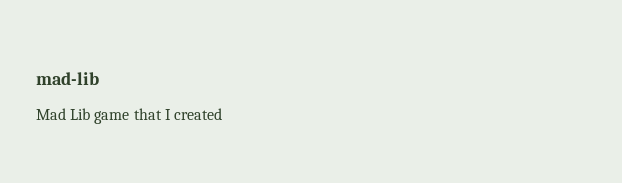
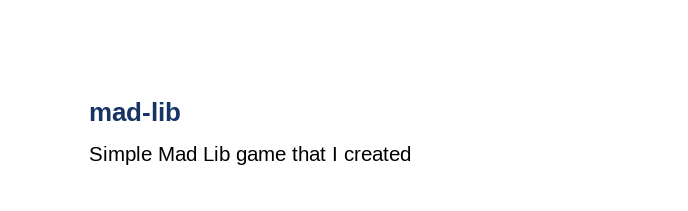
(99, 78) none -> [89,146,152,165] Simple

